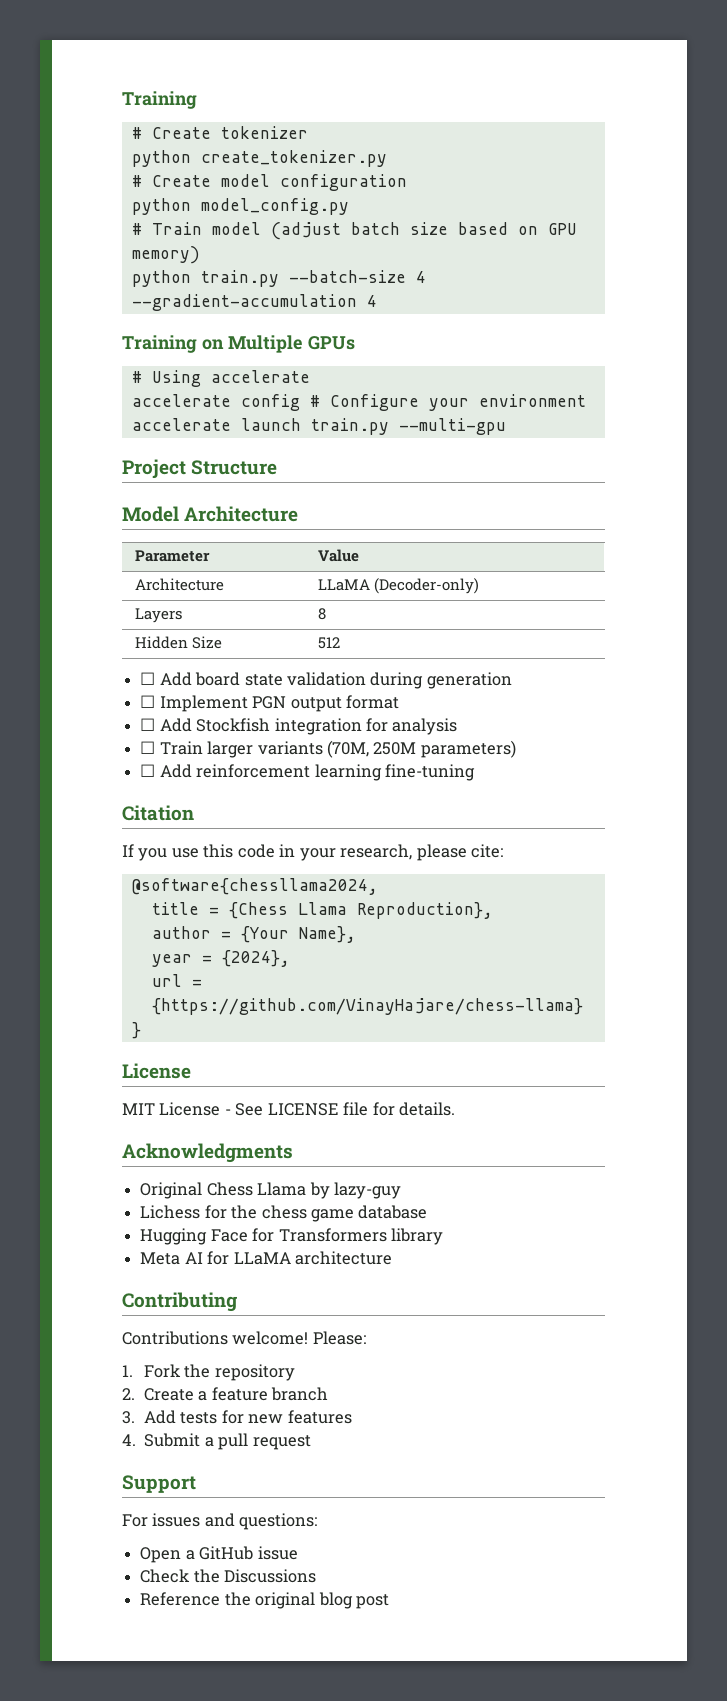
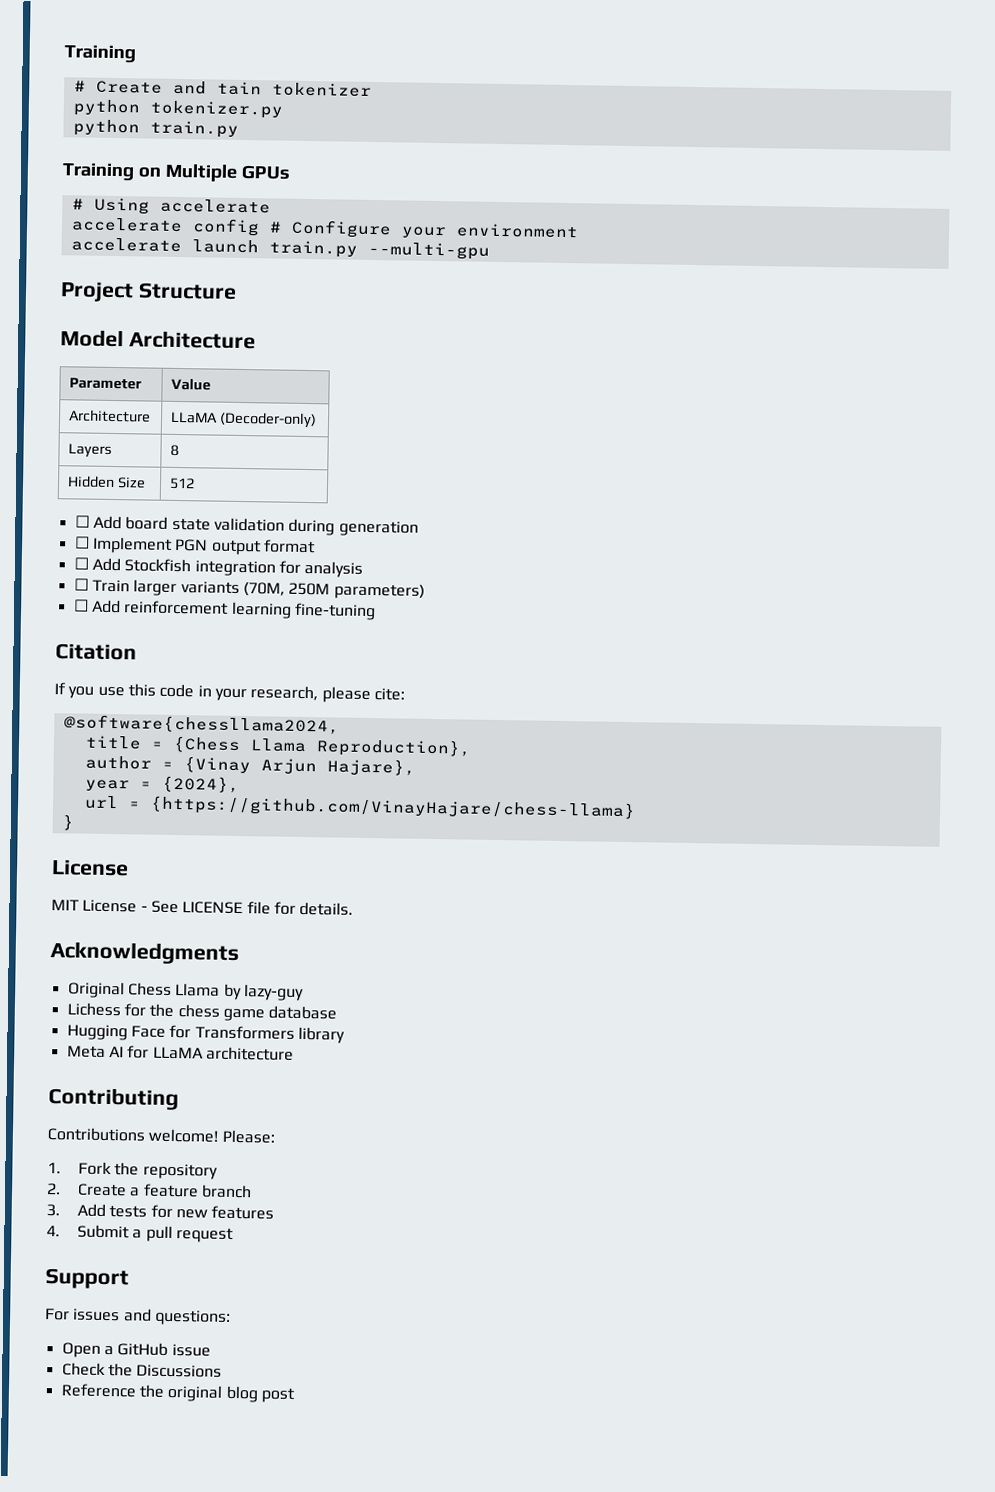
(211, 133) none -> [172,80,262,96] and tain
[200,150,387,167] [131,174,407,191] [131,198,349,215] [131,222,577,240] [131,246,200,264] [131,270,426,287] [131,294,377,311] create_tokenizer.py // # Create model configuration // python model_config.py // # Train model (adjust batch size based on GPU memory) // python train.py --batch-size 4 --gradient-accumulation 4 -> [149,100,283,119] [72,119,239,138] tokenizer.py // python train.py
[240,926,356,943] {Your Name}, -> [183,756,416,776] {Vinay Arjun Hajare},

